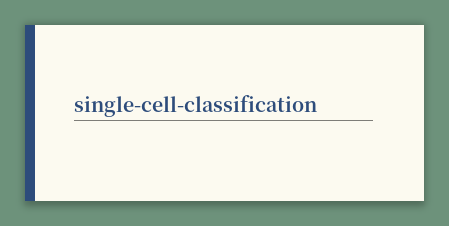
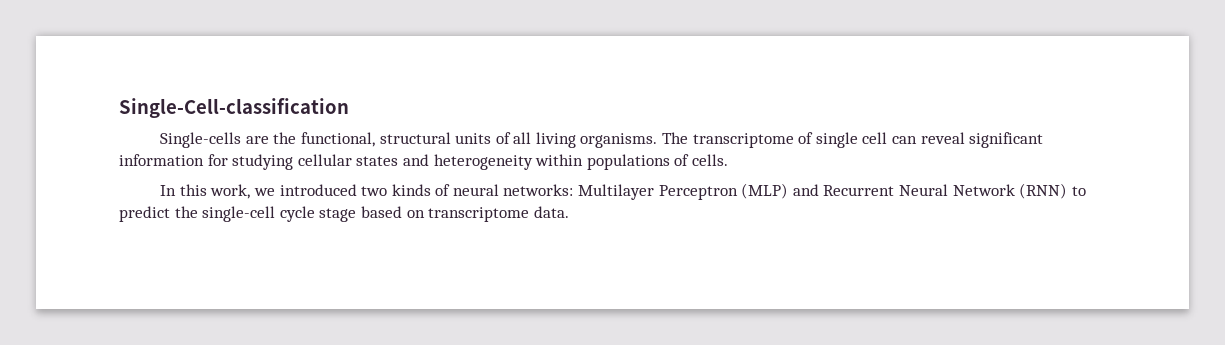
[74,95,317,117] single-cell-classification -> [119,98,349,118] [160,132,1044,148] [119,154,728,170] [160,183,1086,200] [119,206,569,222] Single-Cell-classification // Single-cells are the functional, structural units of all living organisms. The transcriptome of single cell can reveal significant information for studying cellular states and heterogeneity within populations of cells. // In this work, we introduced two kinds of neural networks: Multilayer Perceptron (MLP) and Recurrent Neural Network (RNN) to predict the single-cell cycle stage based on transcriptome data.

